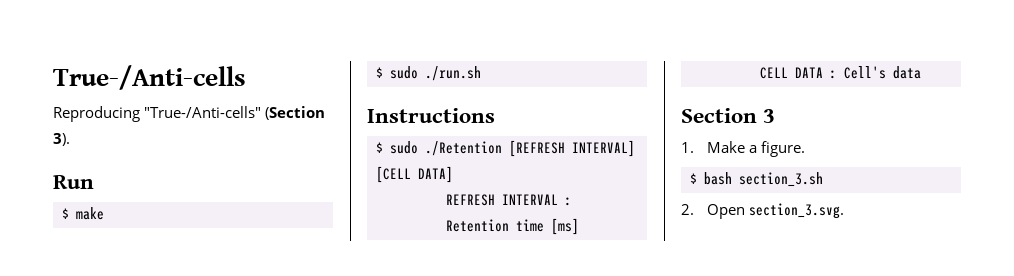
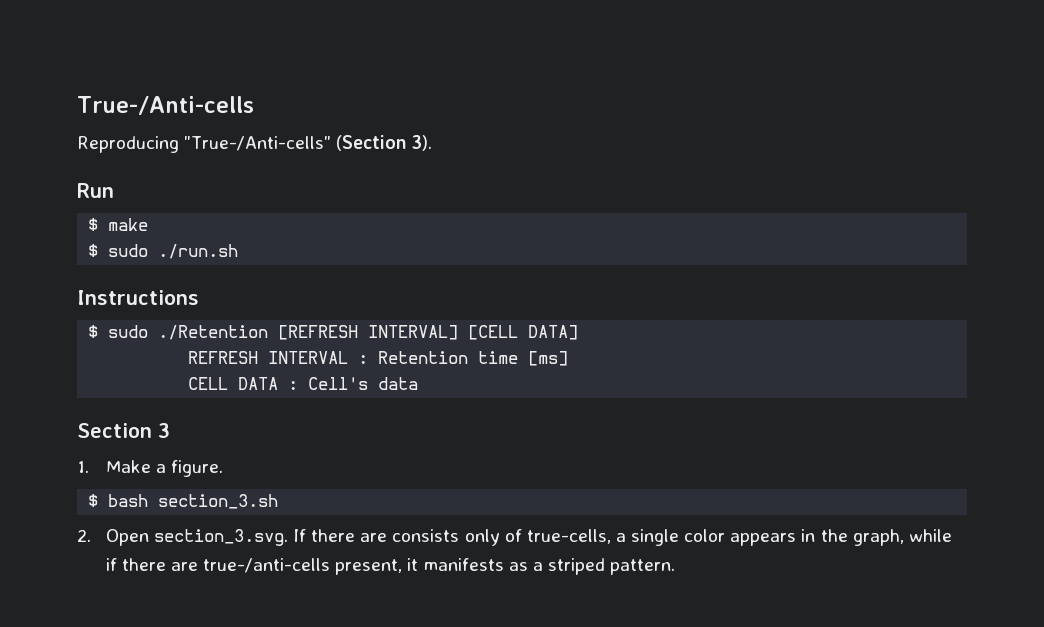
(844, 211) none -> [293,529,952,546] [105,558,676,575] If there are consists only of true-cells, a single color appears in the graph, while if there are true-/anti-cells present, it manifests as a striped pattern.

